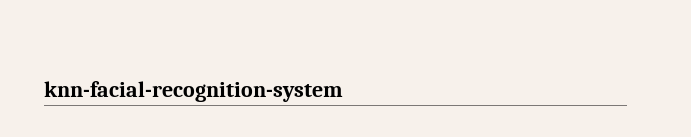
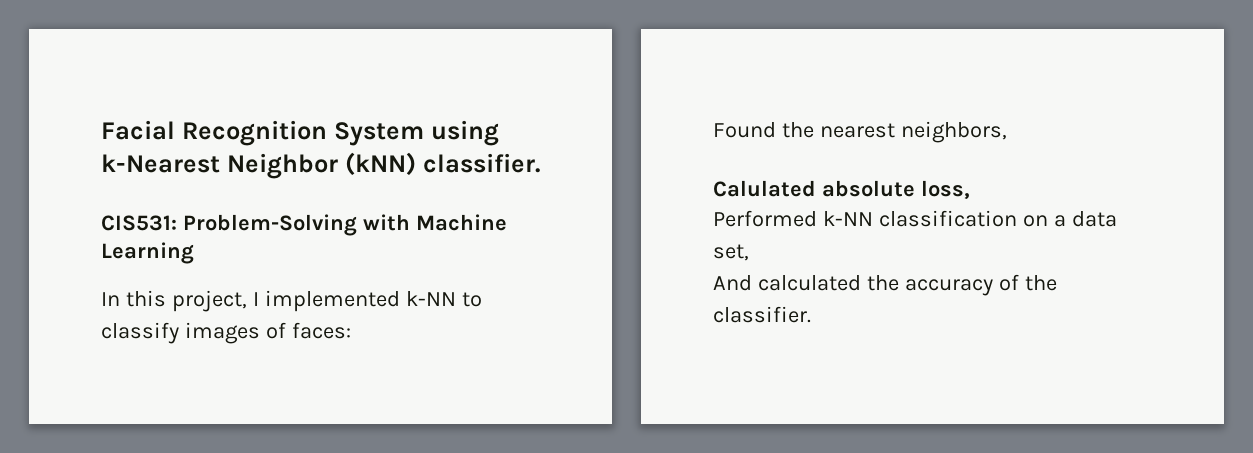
[44,81,343,102] knn-facial-recognition-system -> [101,120,499,146] [101,152,540,179] [101,214,507,236] [101,242,194,264] [101,290,482,312] [101,322,351,344] [713,121,1007,143] [713,180,970,199] [713,210,1117,227] [713,244,749,261] [713,274,1057,296] [713,306,811,323] Facial Recognition System using k-Nearest Neighbor (kNN) classifier. // CIS531: Problem-Solving with Machine Learning // In this project, I implemented k-NN to classify images of faces: // Found the nearest neighbors, // Calulated absolute loss, // Performed k-NN classification on a data set, // And calculated the accuracy of the classifier.

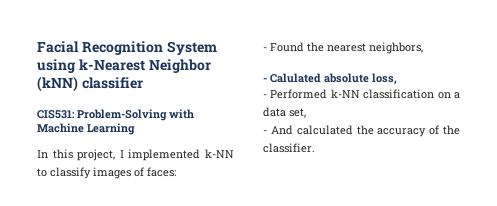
[422,153,540,173] classifier. -> [81,77,143,89] classifier
(351, 330) none -> [263,47,267,51] -
(1007, 132) none -> [263,78,267,82] -
(970, 189) none -> [263,94,267,98] -
(749, 252) none -> [263,130,267,134] -

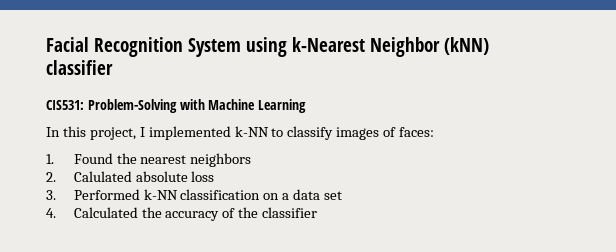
[263,47,267,51] - -> [46,154,54,164] 1.
[369,42,423,54] [263,73,397,84] [263,94,267,98] neighbors, // - Calulated absolute loss, // - -> [190,153,252,167] [46,171,215,182] [46,190,56,200] neighbors // 2. Calulated absolute loss // 3.
[289,108,306,118] [263,125,353,135] set, // - And calculated -> [324,191,343,200] [46,207,138,218] set // 4. Calculated
[263,143,315,153] classifier. -> [262,207,318,218] classifier

